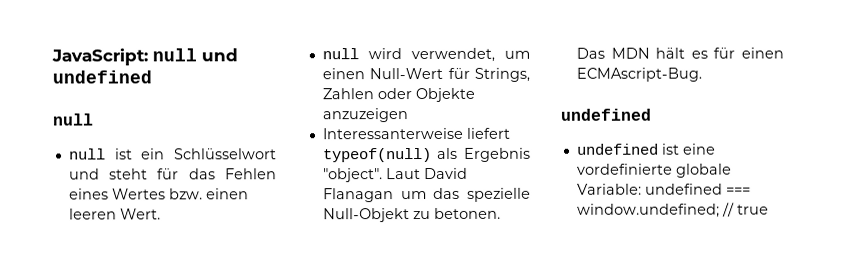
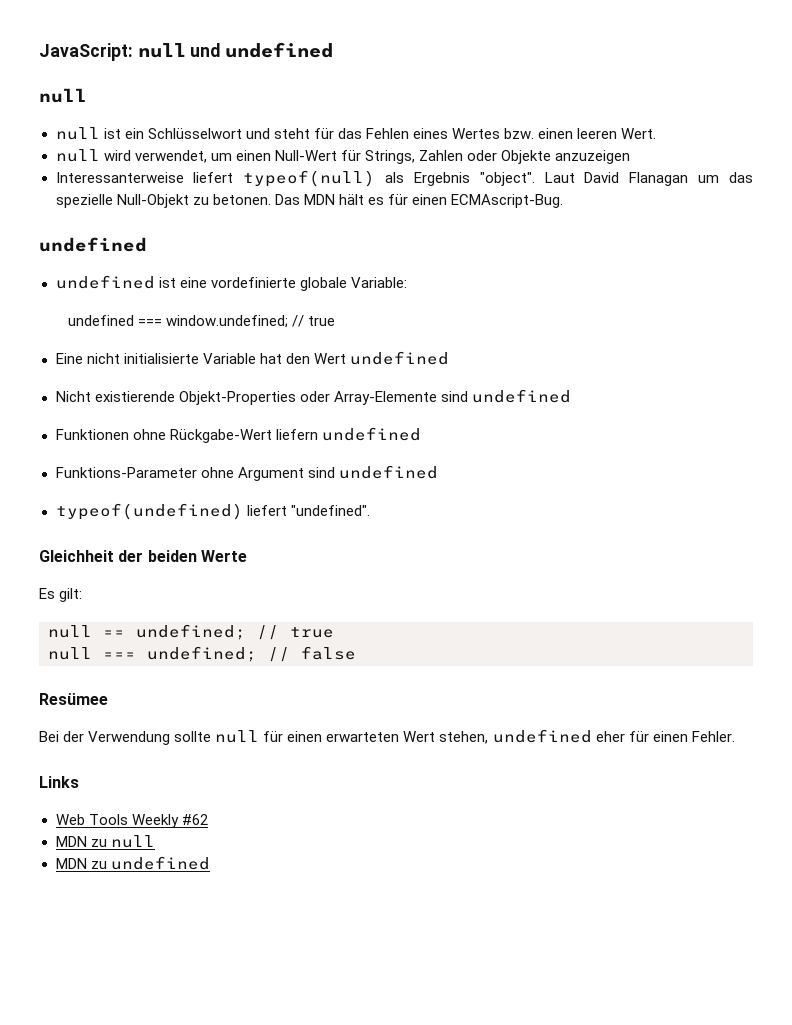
(642, 189) none -> (407, 282) //
(769, 209) none -> [55,351,449,365] [55,389,571,405] [55,427,421,443] [55,465,438,481] [55,503,370,520] [39,550,247,562] [39,588,83,602] [48,624,334,640] [48,646,356,662] [39,693,108,705] [39,729,735,745] [39,776,79,788] [55,814,208,828] [55,835,155,848] [55,856,210,870] // Eine nicht initialisierte Variable hat den Wert undefined // Nicht existierende Objekt-Properties oder Array-Elemente sind undefined // Funktionen ohne Rückgabe-Wert liefern undefined // Funktions-Parameter ohne Argument sind undefined // typeof(undefined) liefert "undefined". // Gleichheit der beiden Werte // Es gilt: // null == undefined; // true // null === undefined; // false // Resümee // Bei der Verwendung sollte null für einen erwarteten Wert stehen, undefined eher für einen Fehler. // Links // Web Tools Weekly #62 // MDN zu null // MDN zu undefined

